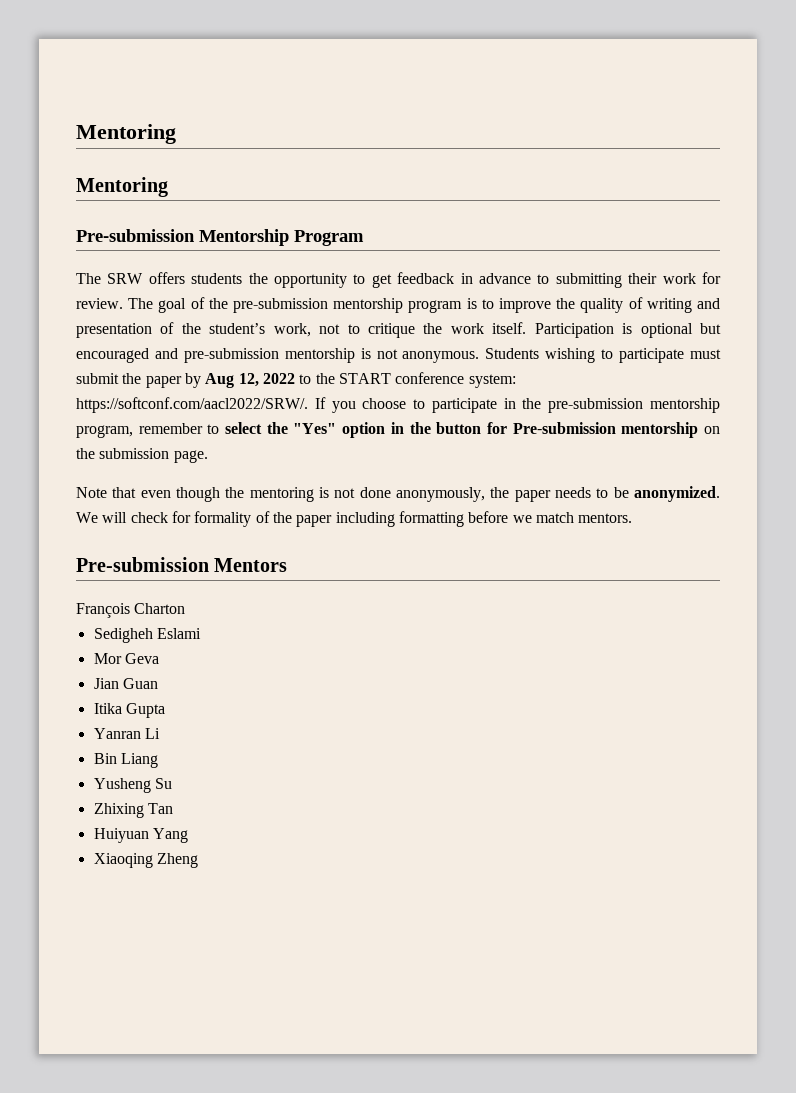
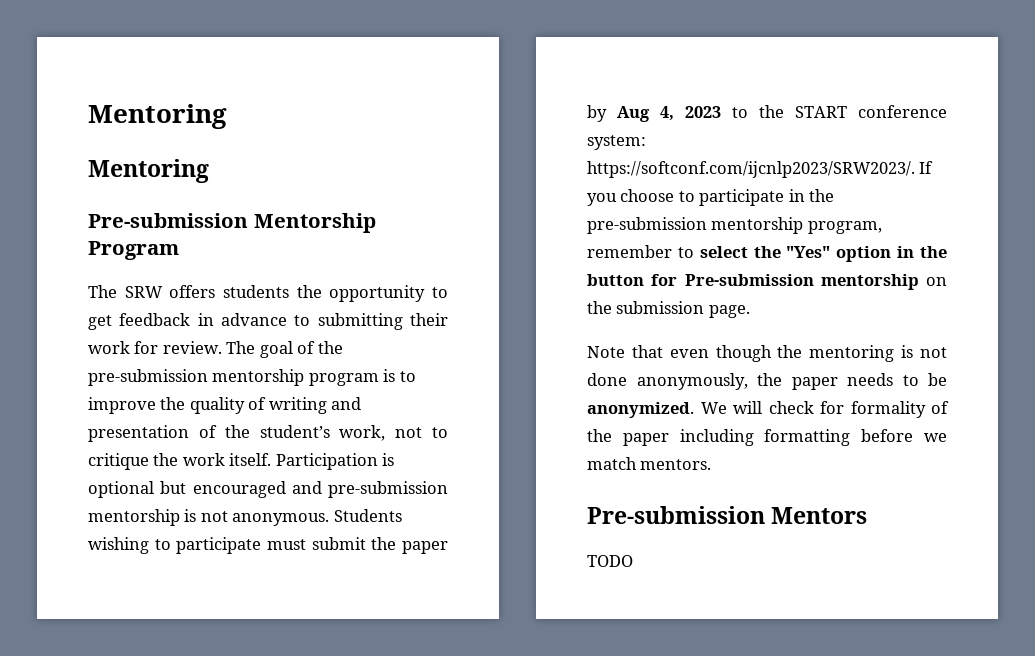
[238,373,295,387] 12, 2022 -> [660,106,721,121] 4, 2023
[76,397,308,413] https://softconf.com/aacl2022/SRW/. -> [587,161,915,178] https://softconf.com/ijcnlp2023/SRW2023/.
[76,603,186,618] [93,628,201,643] [93,653,159,664] [93,678,158,689] [93,703,165,718] [93,728,160,739] [93,753,158,768] [93,778,172,793] [93,803,173,818] [93,828,188,843] [93,853,198,868] François Charton // Sedigheh Eslami // Mor Geva // Jian Guan // Itika Gupta // Yanran Li // Bin Liang // Yusheng Su // Zhixing Tan // Huiyuan Yang // Xiaoqing Zheng -> [587,555,633,567] TODO

